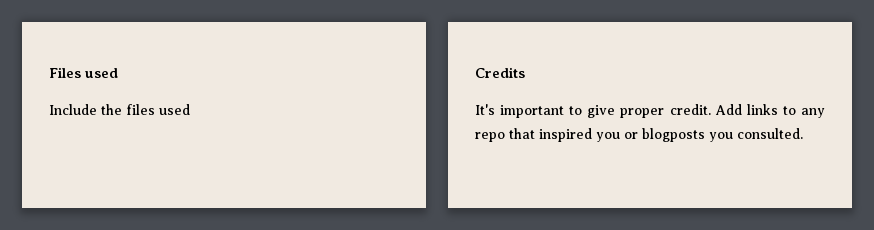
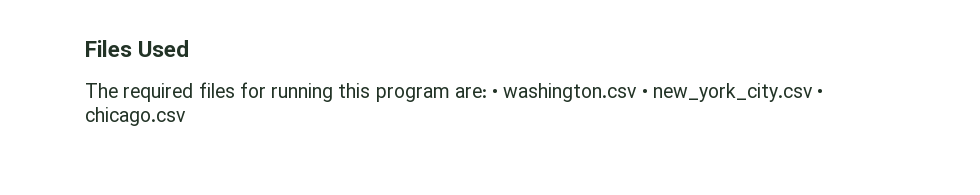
[85,68,118,78] [49,104,190,115] [475,67,525,78] [475,104,825,118] [475,128,803,142] used // Include the files used // Credits // It's important to give proper credit. Add links to any repo that inspired you or blogposts you consulted. -> [138,40,190,57] [85,82,824,102] [85,107,186,126] Used // The required files for running this program are: • washington.csv • new_york_city.csv • chicago.csv

